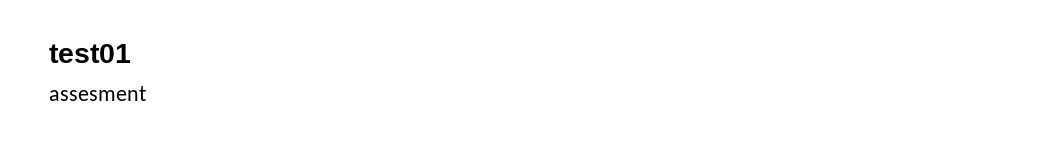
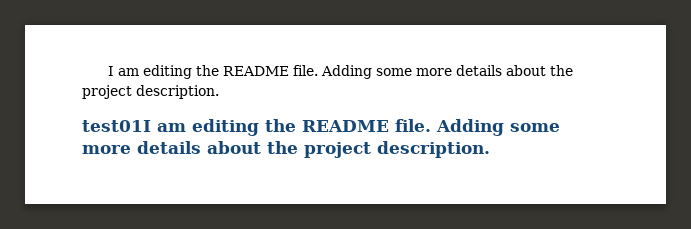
[49,44,131,63] [49,86,146,101] test01 // assesment -> [107,65,573,79] [82,85,219,99] [82,119,560,136] [82,141,490,158] I am editing the README file. Adding some more details about the project description. // test01I am editing the README file. Adding some more details about the project description.

